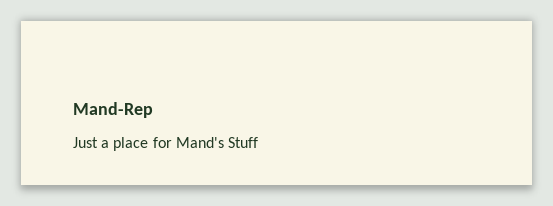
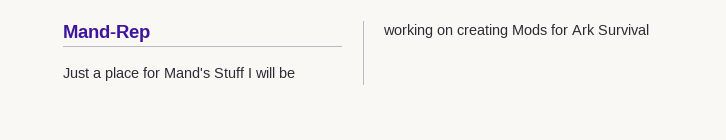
(258, 142) none -> [248,67,295,78] [383,24,649,38] I will be working on creating Mods for Ark Survival

